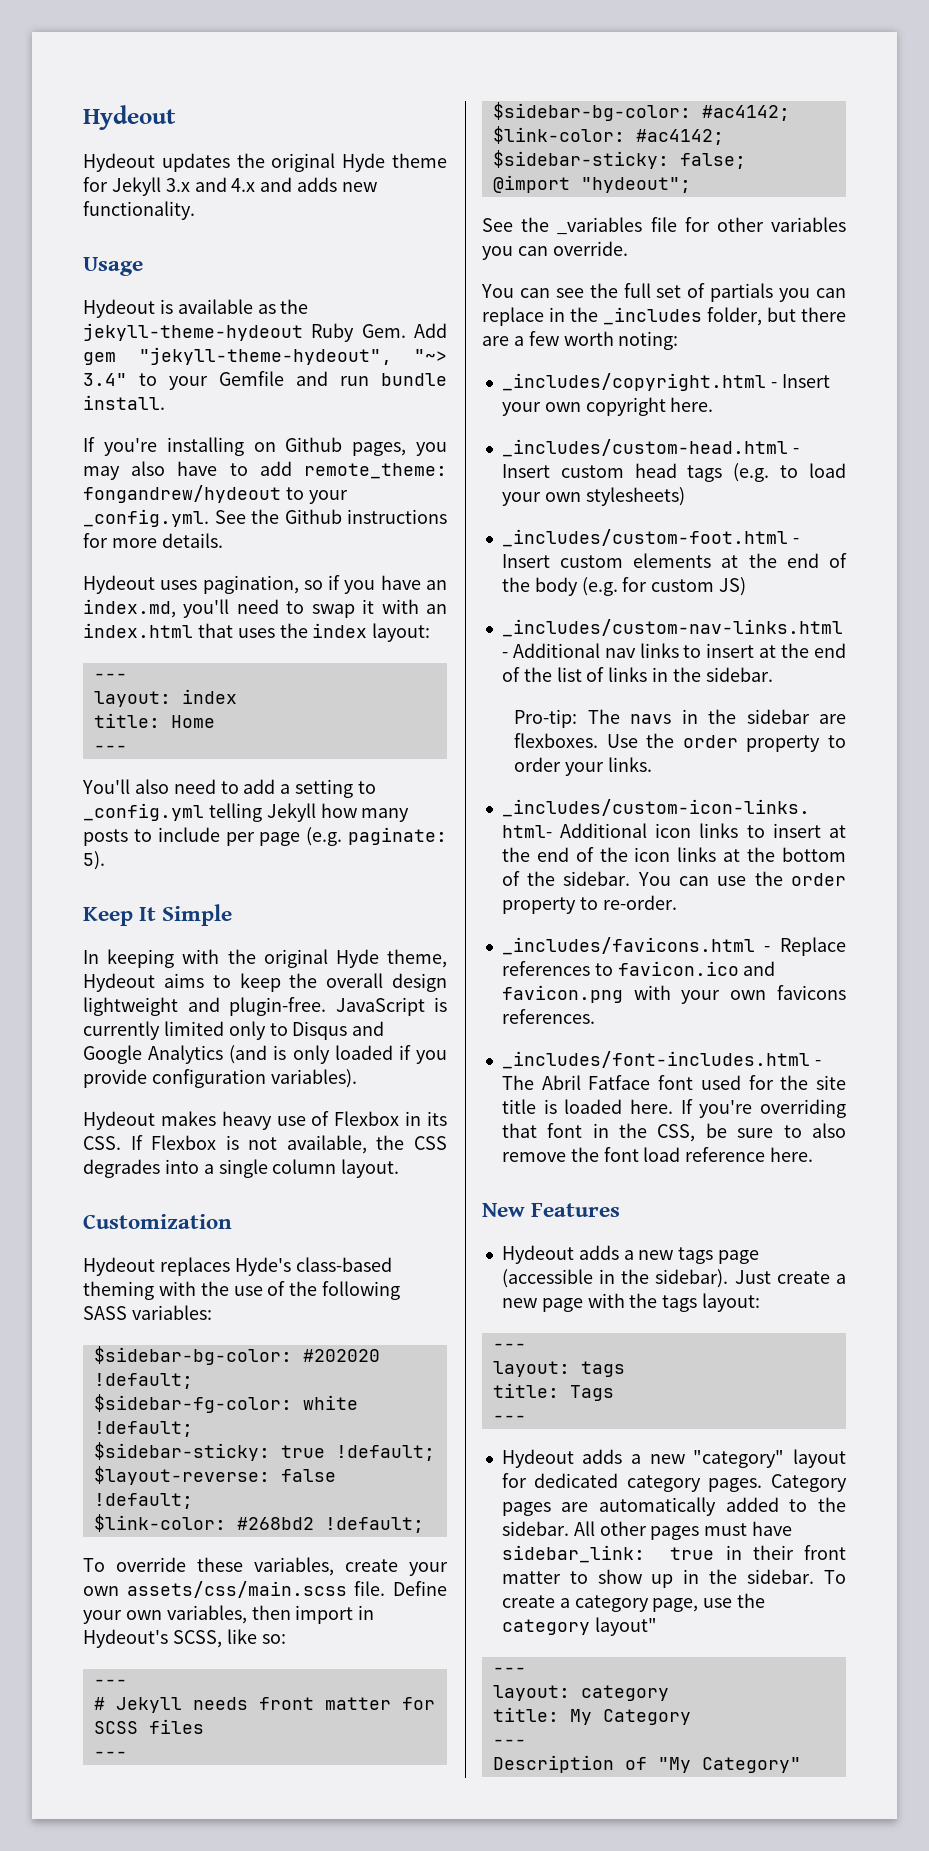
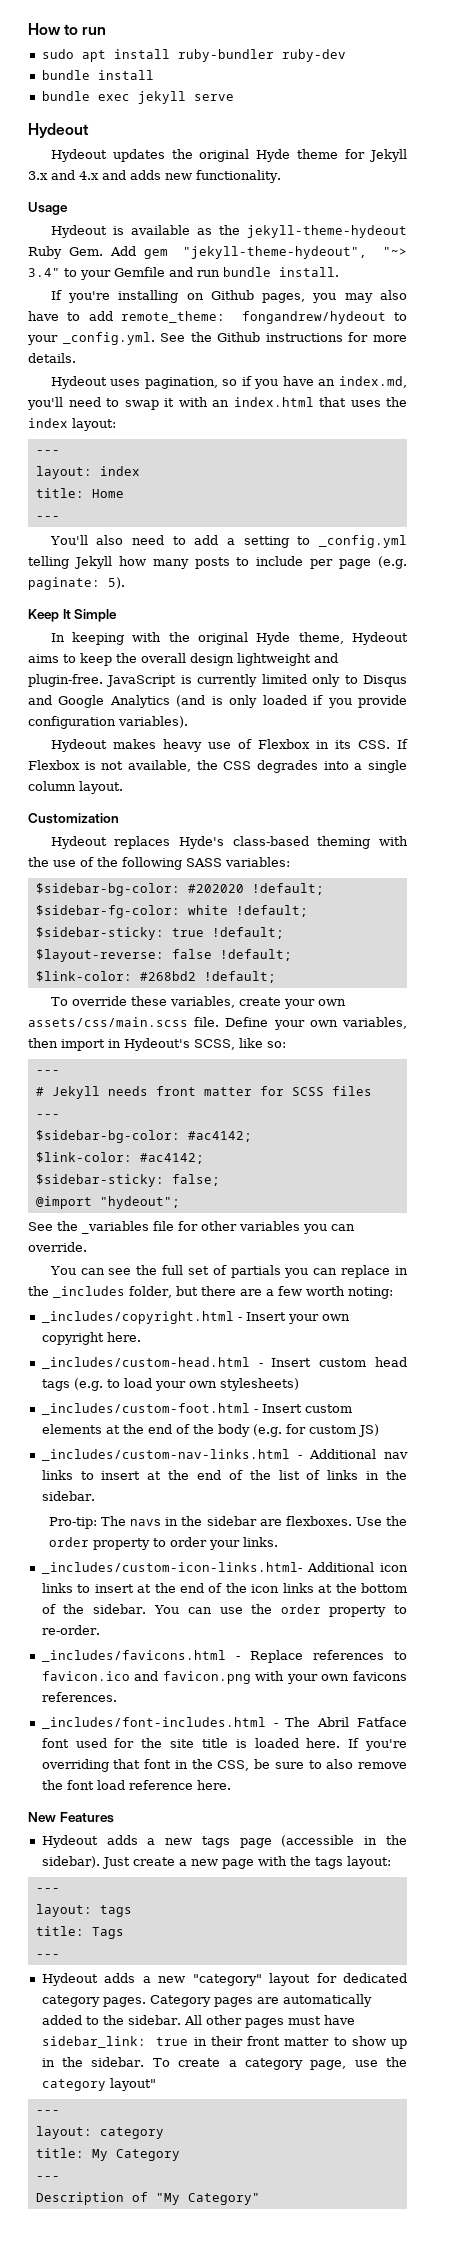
(83, 117) none -> [28,23,107,35] [41,49,346,62] [41,70,154,80] [41,91,234,104] How to run // sudo apt install ruby-bundler ruby-dev // bundle install // bundle exec jekyll serve //

